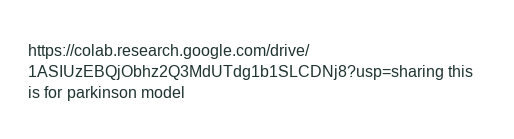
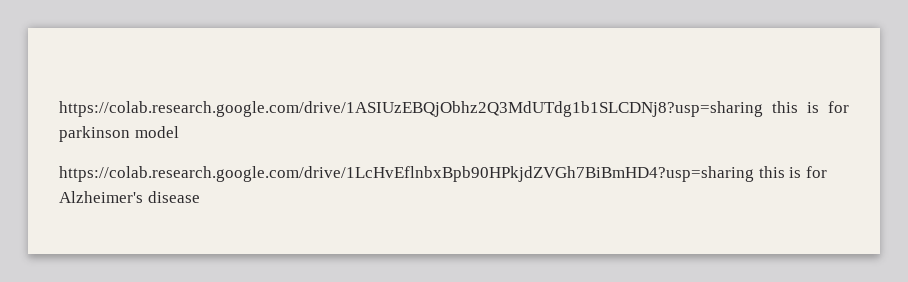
(185, 92) none -> [59,166,827,182] [59,191,200,203] // https://colab.research.google.com/drive/1LcHvEflnbxBpb90HPkjdZVGh7BiBmHD4?usp=sharing this is for Alzheimer's disease

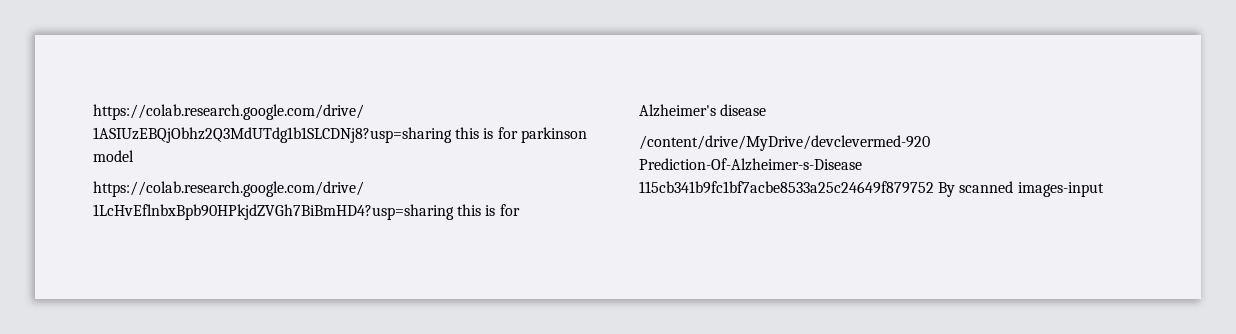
(200, 197) none -> [639,135,930,151] [639,158,862,171] [639,181,1104,197] // /content/drive/MyDrive/devclevermed-920 Prediction-Of-Alzheimer-s-Disease 115cb341b9fc1bf7acbe8533a25c24649f879752 By scanned images-input

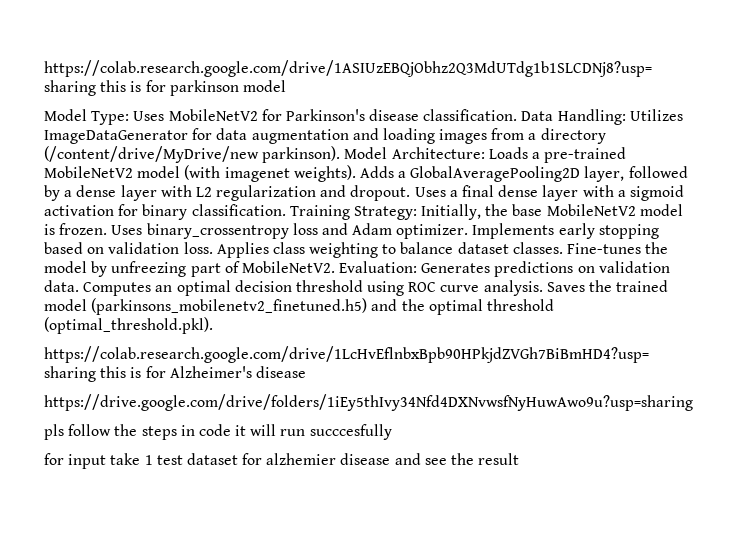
(134, 156) none -> [44,109,683,125] [44,128,606,144] [44,146,627,163] [44,165,688,182] [44,185,684,201] [44,204,683,220] [44,223,659,239] [44,242,669,258] [44,261,670,277] [44,280,669,296] [44,298,554,315] [44,317,213,334] // Model Type: Uses MobileNetV2 for Parkinson's disease classification. Data Handling: Utilizes ImageDataGenerator for data augmentation and loading images from a directory (/content/drive/MyDrive/new parkinson). Model Architecture: Loads a pre-trained MobileNetV2 model (with imagenet weights). Adds a GlobalAveragePooling2D layer, followed by a dense layer with L2 regularization and dropout. Uses a final dense layer with a sigmoid activation for binary classification. Training Strategy: Initially, the base MobileNetV2 model is frozen. Uses binary_crossentropy loss and Adam optimizer. Implements early stopping based on validation loss. Applies class weighting to balance dataset classes. Fine-tunes the model by unfreezing part of MobileNetV2. Evaluation: Generates predictions on validation data. Computes an optimal decision threshold using ROC curve analysis. Saves the trained model (parkinsons_mobilenetv2_finetuned.h5) and the optimal threshold (optimal_threshold.pkl).
[639,135,930,151] [639,158,862,171] [639,181,1104,197] /content/drive/MyDrive/devclevermed-920 Prediction-Of-Alzheimer-s-Disease 115cb341b9fc1bf7acbe8533a25c24649f879752 By scanned images-input -> [44,394,693,411] [44,424,392,440] [44,453,520,469] https://drive.google.com/drive/folders/1iEy5thIvy34Nfd4DXNvwsfNyHuwAwo9u?usp=sharing // pls follow the steps in code it will run succcesfully // for input take 1 test dataset for alzhemier disease and see the result

